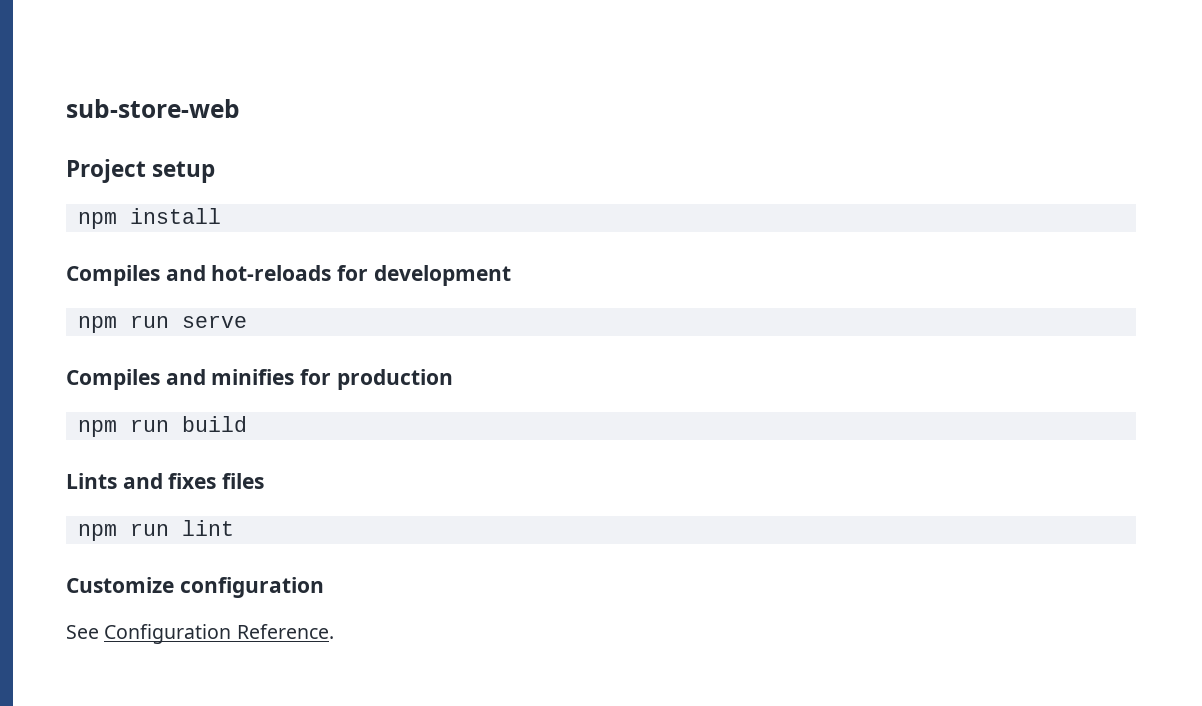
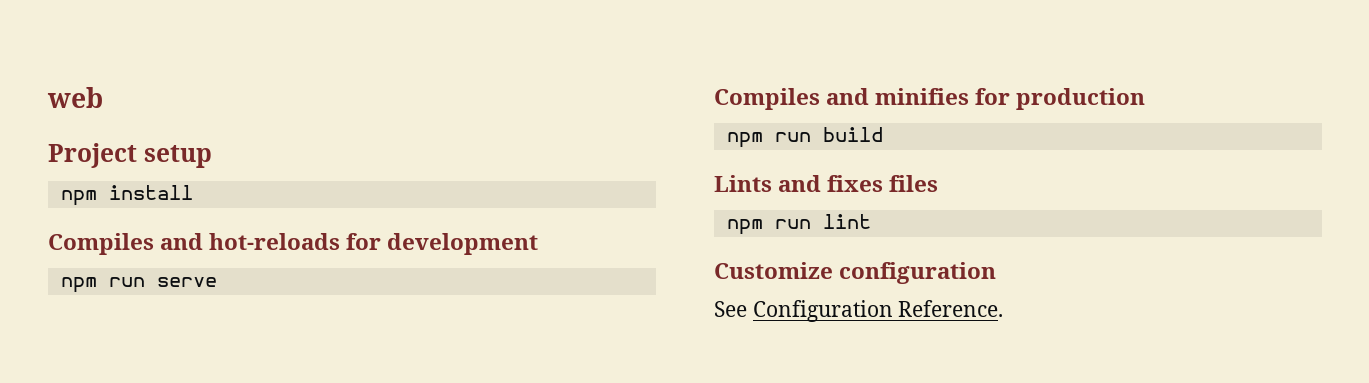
[66,99,240,118] sub-store-web -> [47,87,103,108] web

